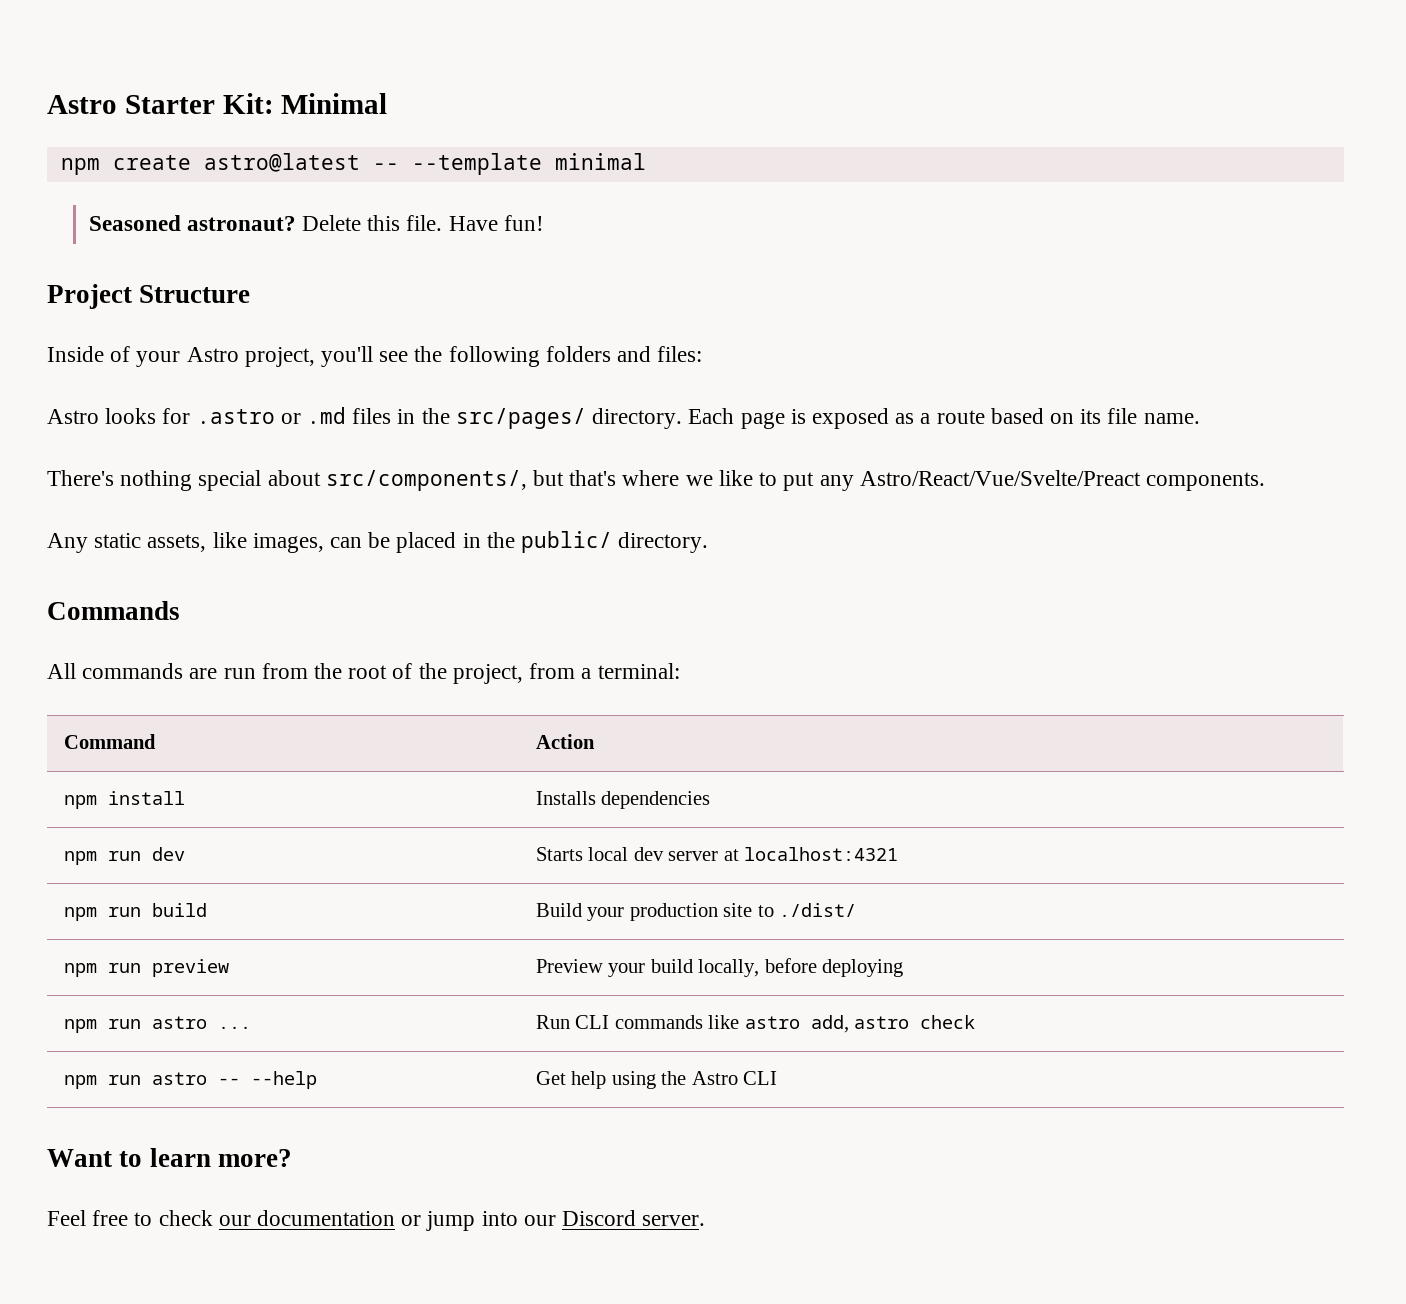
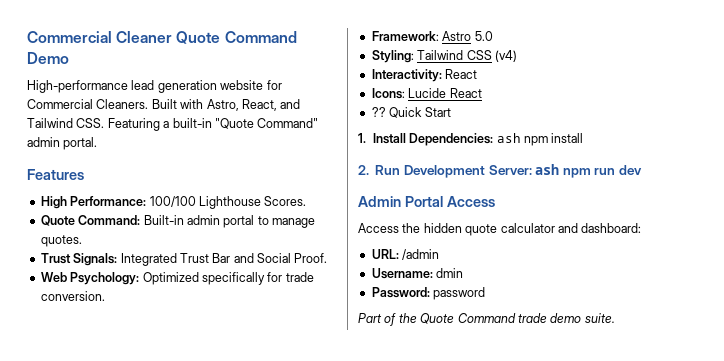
[47,93,388,114] [60,153,646,175] [88,215,544,231] [47,284,251,309] [47,346,703,367] [47,407,1200,429] [47,470,1265,491] [47,531,709,553] [47,601,180,620] [47,663,680,684] [63,734,156,749] [535,734,595,749] [63,791,185,809] [535,791,711,809] [63,847,185,865] [535,847,899,861] [63,903,207,921] [535,903,857,921] [63,959,229,977] [535,958,904,977] [63,1016,251,1033] [535,1015,976,1033] [63,1071,317,1089] [535,1071,778,1089] [47,1148,292,1167] [47,1210,706,1231] Astro Starter Kit: Minimal // npm create astro@latest -- --template minimal // Seasoned astronaut? Delete this file. Have fun! // Project Structure // Inside of your Astro project, you'll see the following folders and files: // Astro looks for .astro or .md files in the src/pages/ directory. Each page is exposed as a route based on its file name. // There's nothing special about src/components/, but that's where we like to put any Astro/React/Vue/Svelte/Preact components. // Any static assets, like images, can be placed in the public/ directory. // Commands // All commands are run from the root of the project, from a terminal: // Command | Action // npm install | Installs dependencies // npm run dev | Starts local dev server at localhost:4321 // npm run build | Build your production site to ./dist/ // npm run preview | Preview your build locally, before deploying // npm run astro ... | Run CLI commands like astro add, astro check // npm run astro -- --help | Get help using the Astro CLI // Want to learn more? // Feel free to check our documentation or jump into our Discord server. -> [27,31,297,44] [27,52,69,64] [27,80,282,93] [27,99,301,111] [27,118,319,131] [27,137,98,150] [27,169,84,180] [40,196,307,209] [40,215,315,228] [40,235,82,247] [40,253,328,266] [40,272,314,285] [40,291,105,301] [371,31,493,41] [371,50,517,63] [371,69,478,82] [371,88,482,99] [371,107,451,118] [358,133,584,146] [358,164,643,178] [358,196,495,207] [358,223,642,236] [371,249,440,260] [371,268,464,279] [371,287,486,300] [358,313,615,326] Commercial Cleaner Quote Command Demo // High-performance lead generation website for Commercial Cleaners. Built with Astro, React, and Tailwind CSS. Featuring a built-in "Quote Command" admin portal. // Features // High Performance: 100/100 Lighthouse Scores. // Quote Command: Built-in admin portal to manage quotes. // Trust Signals: Integrated Trust Bar and Social Proof. // Web Psychology: Optimized specifically for trade conversion. // Framework: Astro 5.0 // Styling: Tailwind CSS (v4) // Interactivity: React // Icons: Lucide React // ?? Quick Start // 1. Install Dependencies: ash npm install // 2. Run Development Server: ash npm run dev // Admin Portal Access // Access the hidden quote calculator and dashboard: // URL: /admin // Username: dmin // Password: password // Part of the Quote Command trade demo suite.

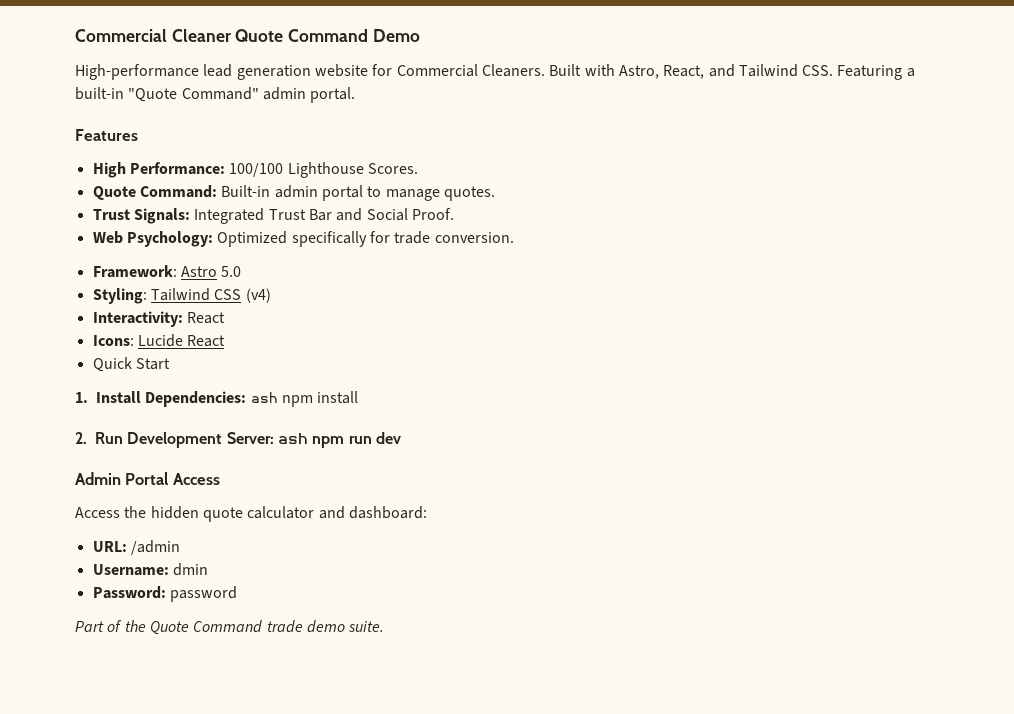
[371,107,386,117] ?? -> (226, 341) none

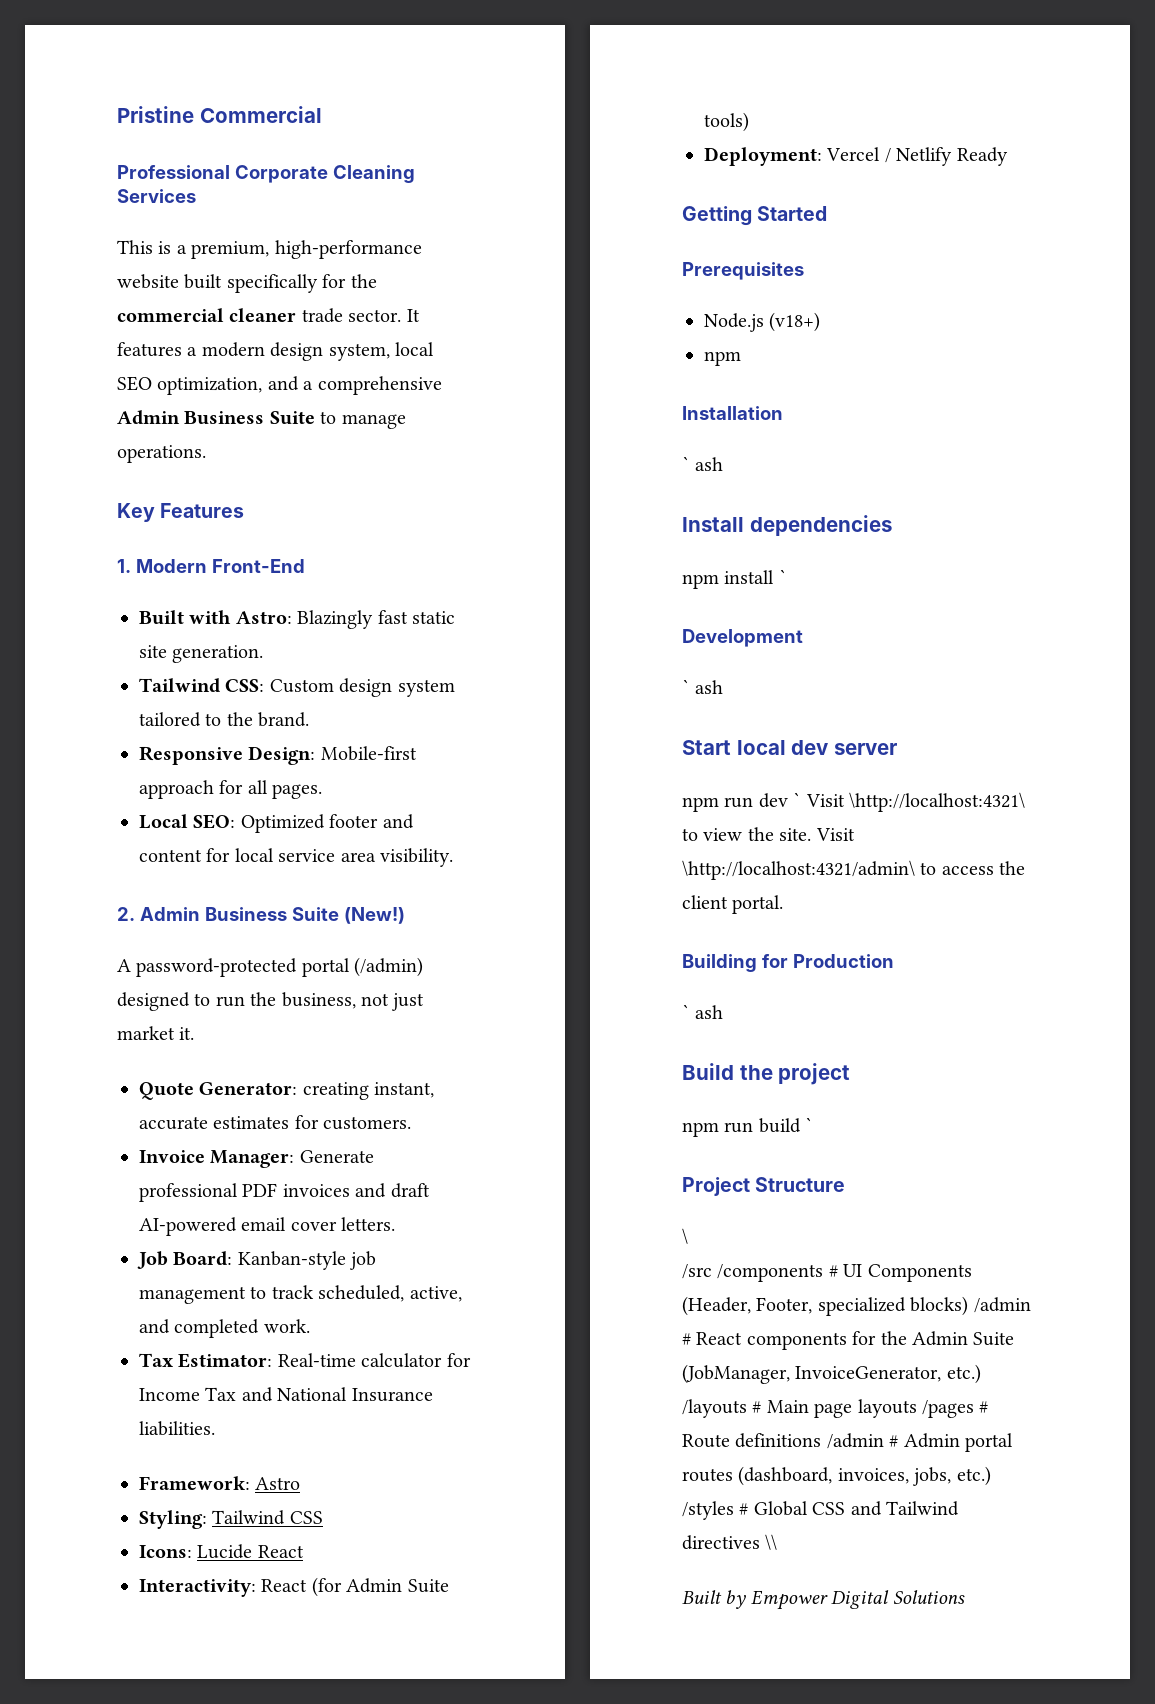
[75,29,420,42] [75,64,915,80] [75,87,356,103] [75,129,138,141] [92,162,418,178] [92,185,495,201] [92,208,454,224] [92,231,514,247] Commercial Cleaner Quote Command Demo // High-performance lead generation website for Commercial Cleaners. Built with Astro, React, and Tailwind CSS. Featuring a built-in "Quote Command" admin portal. // Features // High Performance: 100/100 Lighthouse Scores. // Quote Command: Built-in admin portal to manage quotes. // Trust Signals: Integrated Trust Bar and Social Proof. // Web Psychology: Optimized specifically for trade conversion. -> [117,106,322,123] [117,165,415,183] [117,189,196,203] [117,240,422,259] [117,274,377,293] [117,308,420,323] [117,342,434,361] [117,376,442,395] [117,410,406,429] [117,445,206,463] [117,503,245,522] [117,559,305,573] [139,610,455,629] [139,645,264,663] [139,678,455,697] [139,712,310,727] [139,746,417,765] [139,780,323,799] [139,814,414,833] [139,848,453,867] [117,907,405,924] [117,957,424,977] [117,992,425,1011] [117,1026,195,1040] [139,1082,435,1100] [139,1115,412,1130] [139,1150,374,1168] [139,1183,430,1202] [139,1217,396,1236] [137,1251,377,1270] [139,1285,462,1304] [139,1319,310,1338] [139,1353,471,1368] [139,1387,433,1402] [139,1421,215,1436] Pristine Commercial // Professional Corporate Cleaning Services // This is a premium, high-performance website built specifically for the commercial cleaner trade sector. It features a modern design system, local SEO optimization, and a comprehensive Admin Business Suite to manage operations. // Key Features // 1. Modern Front-End // Built with Astro: Blazingly fast static site generation. // Tailwind CSS: Custom design system tailored to the brand. // Responsive Design: Mobile-first approach for all pages. // Local SEO: Optimized footer and content for local service area visibility. // 2. Admin Business Suite (New!) // A password-protected portal (/admin) designed to run the business, not just market it. // Quote Generator: creating instant, accurate estimates for customers. // Invoice Manager: Generate professional PDF invoices and draft AI-powered email cover letters. // Job Board: Kanban-style job management to track scheduled, active, and completed work. // Tax Estimator: Real-time calculator for Income Tax and National Insurance liabilities.
[221,266,242,277] 5.0 -> (301, 1483) none
[245,288,271,303] [92,311,225,327] (v4) // Interactivity: React -> (323, 1517) none
[92,357,170,372] [75,391,278,407] Quick Start // 1. Install Dependencies: ash -> [139,1577,449,1597] [704,112,749,132] [704,147,1008,166] [682,206,828,226] [682,262,804,280] [704,312,821,332] [704,351,741,366] [682,406,783,420] [682,456,724,471] [682,515,892,536] Interactivity: React (for Admin Suite tools) // Deployment: Vercel / Netlify Ready // Getting Started // Prerequisites // Node.js (v18+) // npm // Installation // ` ash // Install dependencies //
[75,432,123,444] // 2. Run -> [778,569,787,584] ` //
[226,432,308,444] Server: ash -> [682,679,724,694] [682,740,897,755] // ` ash // Start local dev server //
[75,472,220,485] [75,506,427,522] [92,540,180,555] [92,563,208,576] [92,586,237,602] [75,620,385,635] // Admin Portal Access // Access the hidden quote calculator and dashboard: // URL: /admin // Username: dmin // Password: password // Part of the Quote Command trade demo suite. -> [793,792,1025,812] [682,827,855,841] [682,860,1026,880] [682,895,784,914] [682,954,894,972] [682,1004,724,1019] [682,1063,851,1085] [682,1117,814,1137] [682,1177,846,1196] [682,1228,688,1244] [682,1264,972,1282] [682,1296,1031,1316] [682,1331,1015,1350] [682,1364,981,1384] [682,1399,989,1418] [682,1433,1013,1452] [682,1466,991,1486] [682,1501,959,1520] [682,1534,778,1550] [682,1590,965,1610] ` Visit \http://localhost:4321\ to view the site. Visit \http://localhost:4321/admin\ to access the client portal. // Building for Production // ` ash // Build the project // npm run build ` // Project Structure // \ // /src /components # UI Components (Header, Footer, specialized blocks) /admin # React components for the Admin Suite (JobManager, InvoiceGenerator, etc.) /layouts # Main page layouts /pages # Route definitions /admin # Admin portal routes (dashboard, invoices, jobs, etc.) /styles # Global CSS and Tailwind directives \\ // Built by Empower Digital Solutions

